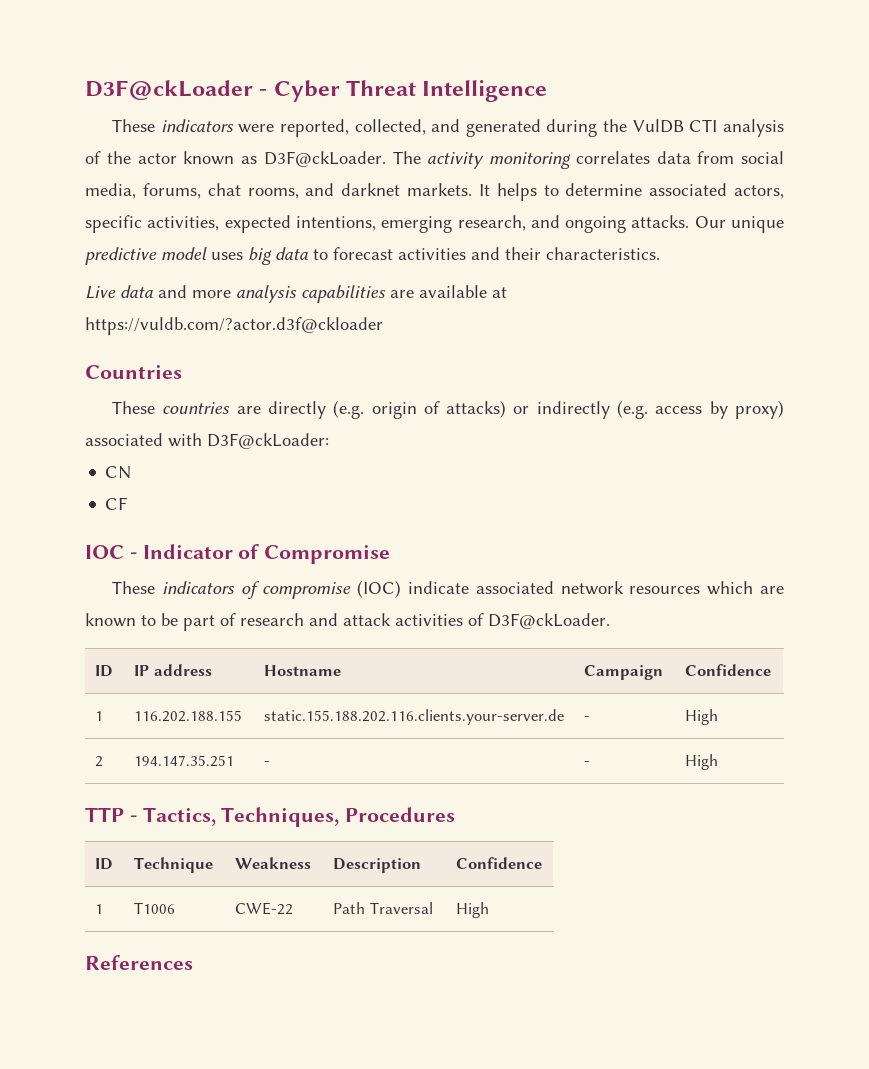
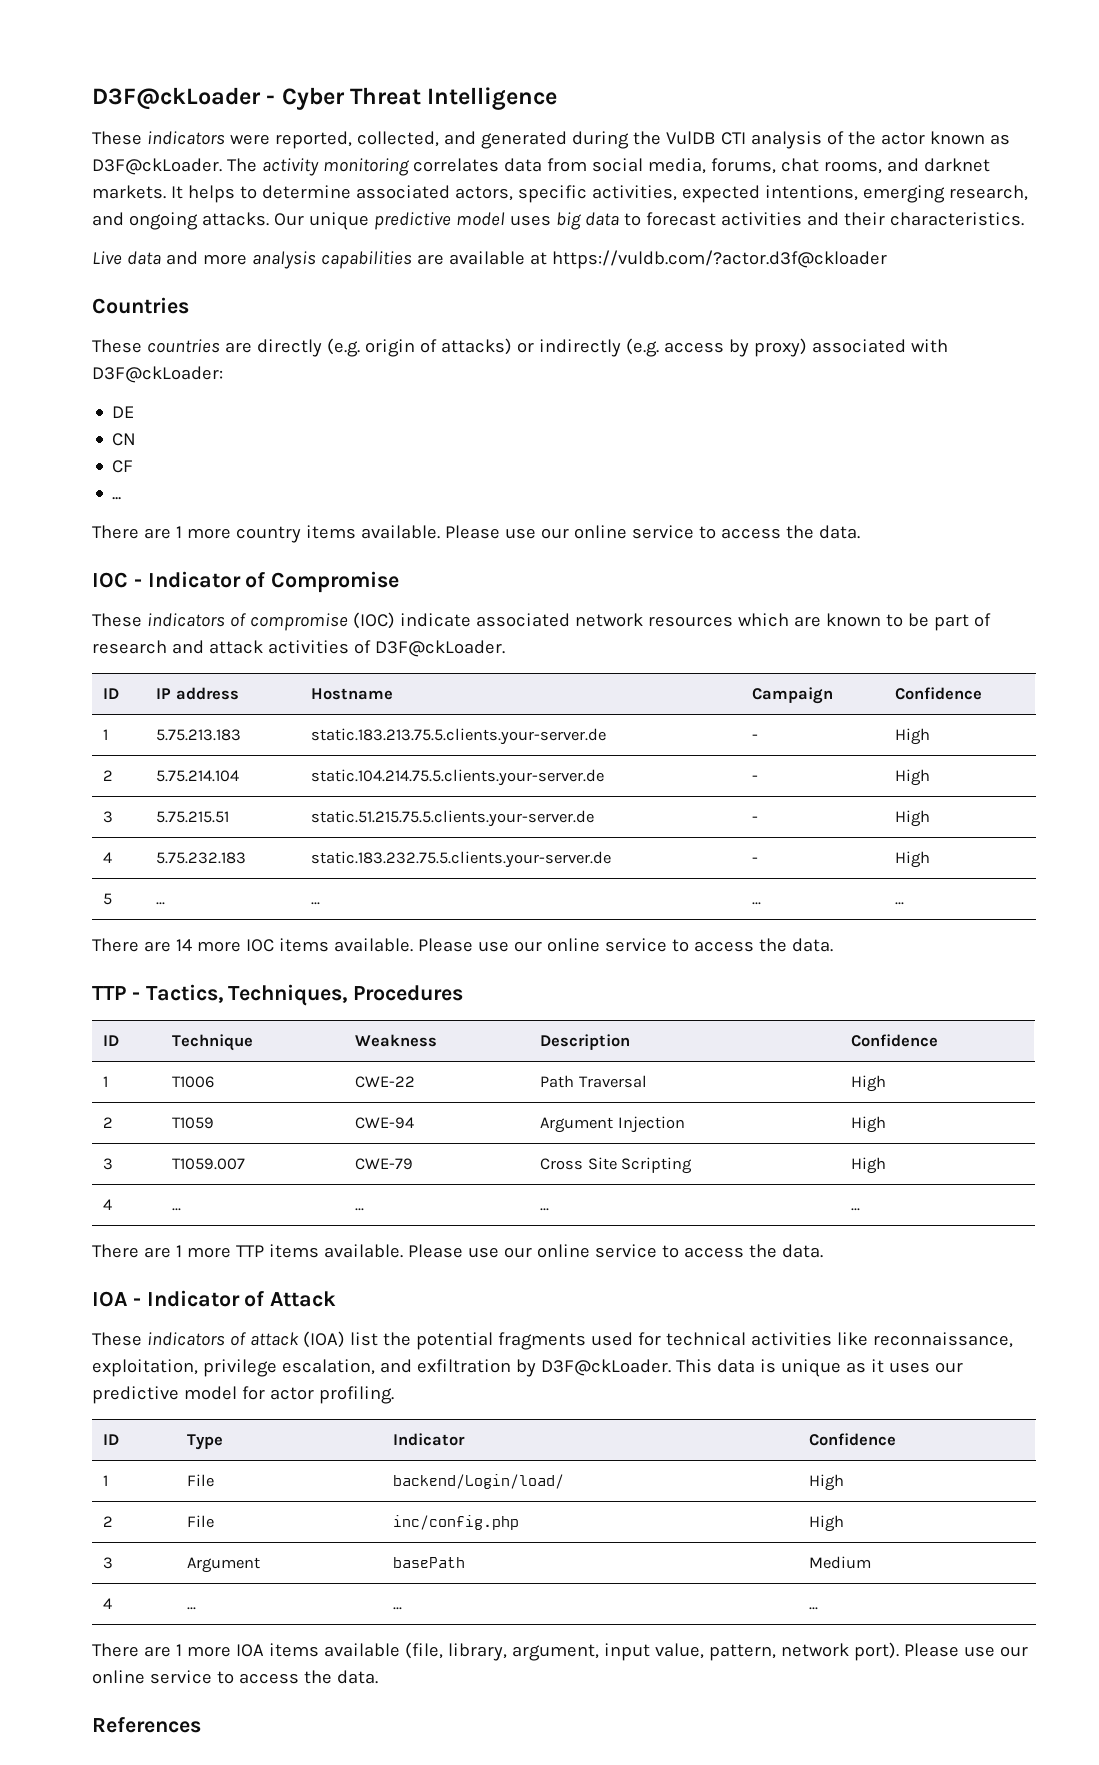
(329, 441) none -> [112,406,135,418] // DE
(128, 503) none -> [112,497,122,500] [92,525,860,543] // ... // There are 1 more country items available. Please use our online service to access the data.
[134,710,243,722] [264,709,565,725] 116.202.188.155 | static.155.188.202.116.clients.your-server.de -> [156,729,242,741] [311,728,607,745] 5.75.213.183 | static.183.213.75.5.clients.your-server.de
[134,755,235,767] [264,761,271,766] [584,761,591,766] [685,754,719,770] 194.147.35.251 | - | - | High -> [156,770,240,782] [311,769,605,786] [752,775,759,781] [895,769,931,786] [103,811,114,823] [156,811,230,823] [311,810,595,827] [752,816,759,822] [895,810,931,827] [103,852,113,863] [156,852,247,864] [311,851,612,868] [752,857,759,863] [895,851,931,868] [103,893,113,905] [156,902,166,905] [311,902,321,905] [752,902,762,905] [895,902,905,905] [92,938,833,952] 5.75.214.104 | static.104.214.75.5.clients.your-server.de | - | High // 3 | 5.75.215.51 | static.51.215.75.5.clients.your-server.de | - | High // 4 | 5.75.232.183 | static.183.232.75.5.clients.your-server.de | - | High // 5 | ... | ... | ... | ... // There are 14 more IOC items available. Please use our online service to access the data.
(490, 910) none -> [103,1117,114,1128] [172,1117,215,1129] [355,1117,415,1129] [540,1116,685,1133] [851,1116,887,1133] [103,1158,114,1170] [172,1158,246,1170] [355,1158,414,1170] [540,1157,693,1174] [851,1157,887,1174] [103,1199,113,1210] [172,1208,182,1211] [355,1208,365,1211] [540,1208,550,1211] [851,1208,861,1211] [92,1244,823,1258] [92,1290,337,1307] [92,1331,1013,1350] [92,1359,963,1377] [92,1386,394,1404] [103,1434,120,1445] [187,1434,224,1450] [393,1433,466,1446] [809,1433,897,1446] [103,1475,109,1486] [187,1474,215,1487] [393,1474,565,1489] [809,1474,845,1491] [103,1516,114,1527] [187,1515,215,1528] [393,1515,520,1530] [809,1515,845,1532] [103,1557,114,1569] [187,1557,261,1573] [393,1557,466,1568] [809,1556,872,1569] [103,1598,113,1609] [187,1607,197,1610] [393,1607,403,1610] [809,1607,819,1610] [92,1642,1028,1661] [92,1670,378,1684] // 2 | T1059 | CWE-94 | Argument Injection | High // 3 | T1059.007 | CWE-79 | Cross Site Scripting | High // 4 | ... | ... | ... | ... // There are 1 more TTP items available. Please use our online service to access the data. // IOA - Indicator of Attack // These indicators of attack (IOA) list the potential fragments used for technical activities like reconnaissance, exploitation, privilege escalation, and exfiltration by D3F@ckLoader. This data is unique as it uses our predictive model for actor profiling. // ID | Type | Indicator | Confidence // 1 | File | backend/Login/load/ | High // 2 | File | inc/config.php | High // 3 | Argument | basePath | Medium // 4 | ... | ... | ... // There are 1 more IOA items available (file, library, argument, input value, pattern, network port). Please use our online service to access the data.

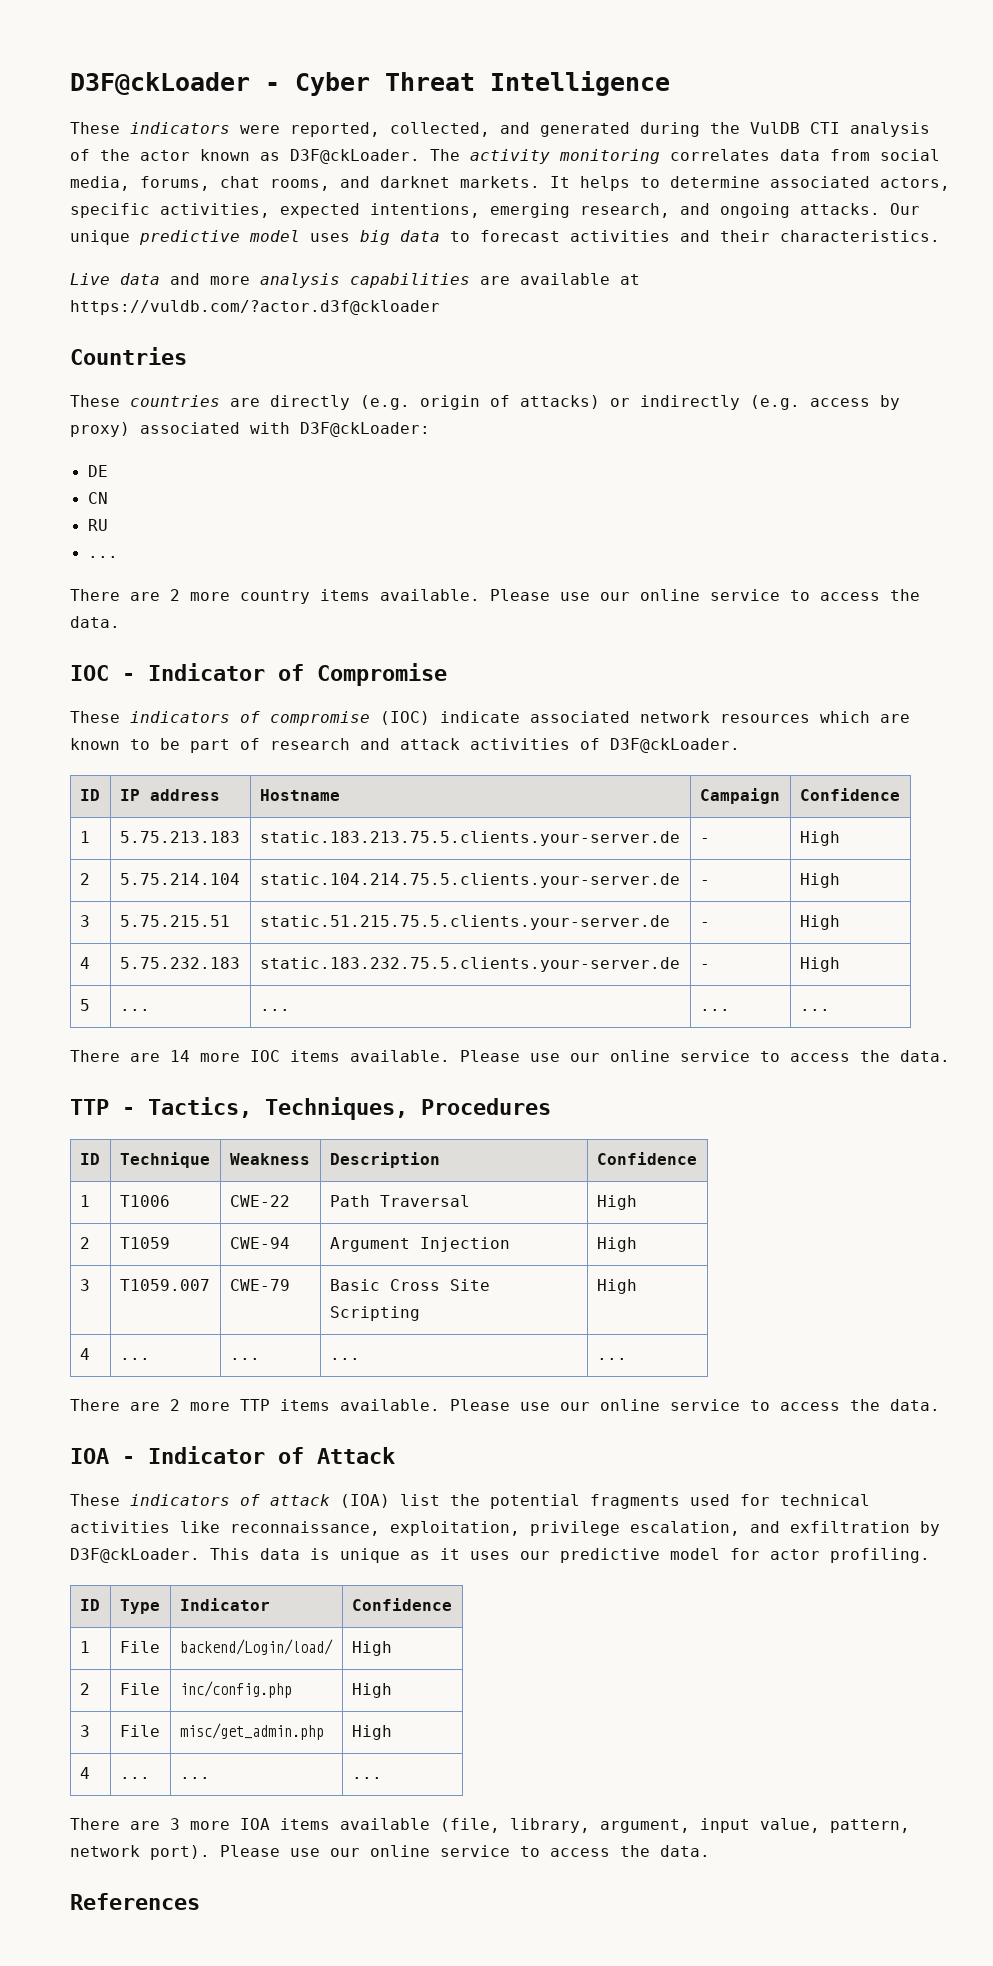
[112,460,134,473] [112,497,122,500] [92,525,182,539] CF // ... // There are 1 -> [87,519,108,531] [87,556,118,558] [70,589,180,601] RU // ... // There are 2
(414, 1164) none -> [329,1279,380,1291] Basic
[175,1245,182,1257] 1 -> [170,1399,180,1411] 2
[187,1557,261,1573] [393,1557,466,1568] [809,1556,872,1569] Argument | basePath | Medium -> [119,1725,160,1737] [179,1723,324,1740] [351,1725,392,1740] File | misc/get_admin.php | High
[175,1644,182,1656] 1 -> [170,1818,180,1830] 3

